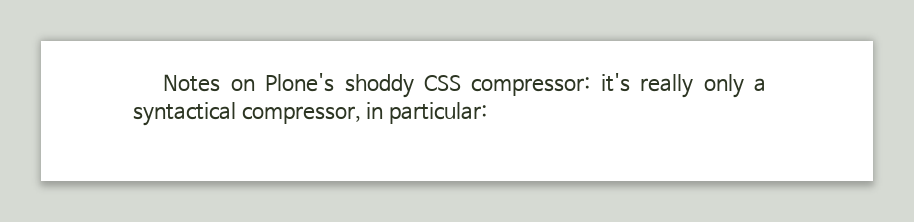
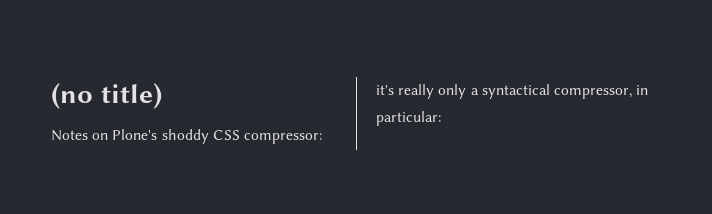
(163, 83) none -> [51,83,162,109] (no title) //

